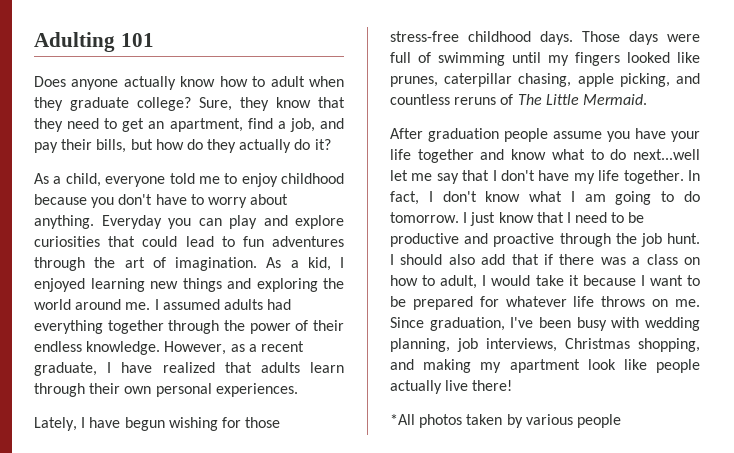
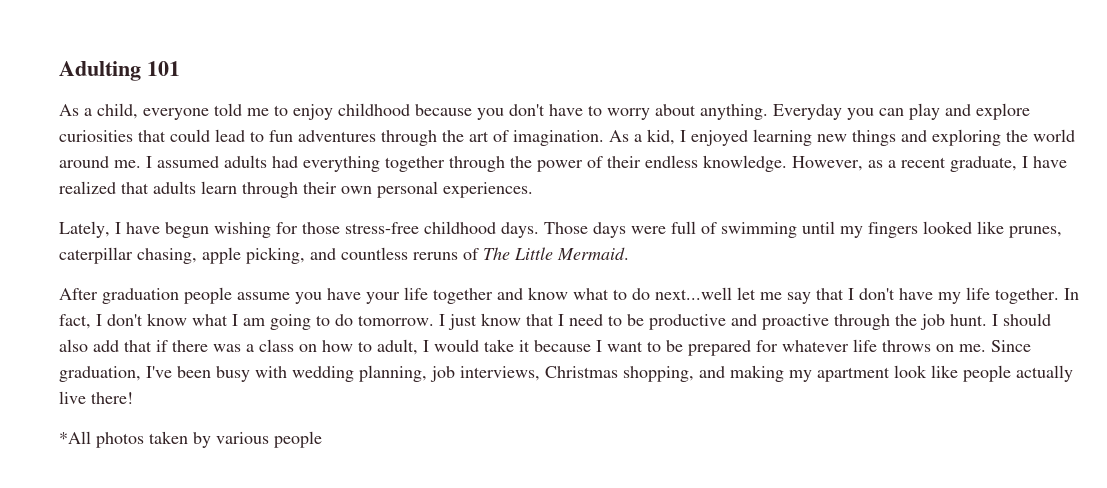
[34,76,344,90] [34,97,345,111] [34,118,344,132] [34,139,331,153] // Does anyone actually know how to adult when they graduate college? Sure, they know that they need to get an apartment, find a job, and pay their bills, but how do they actually do it? -> (180, 68) none

